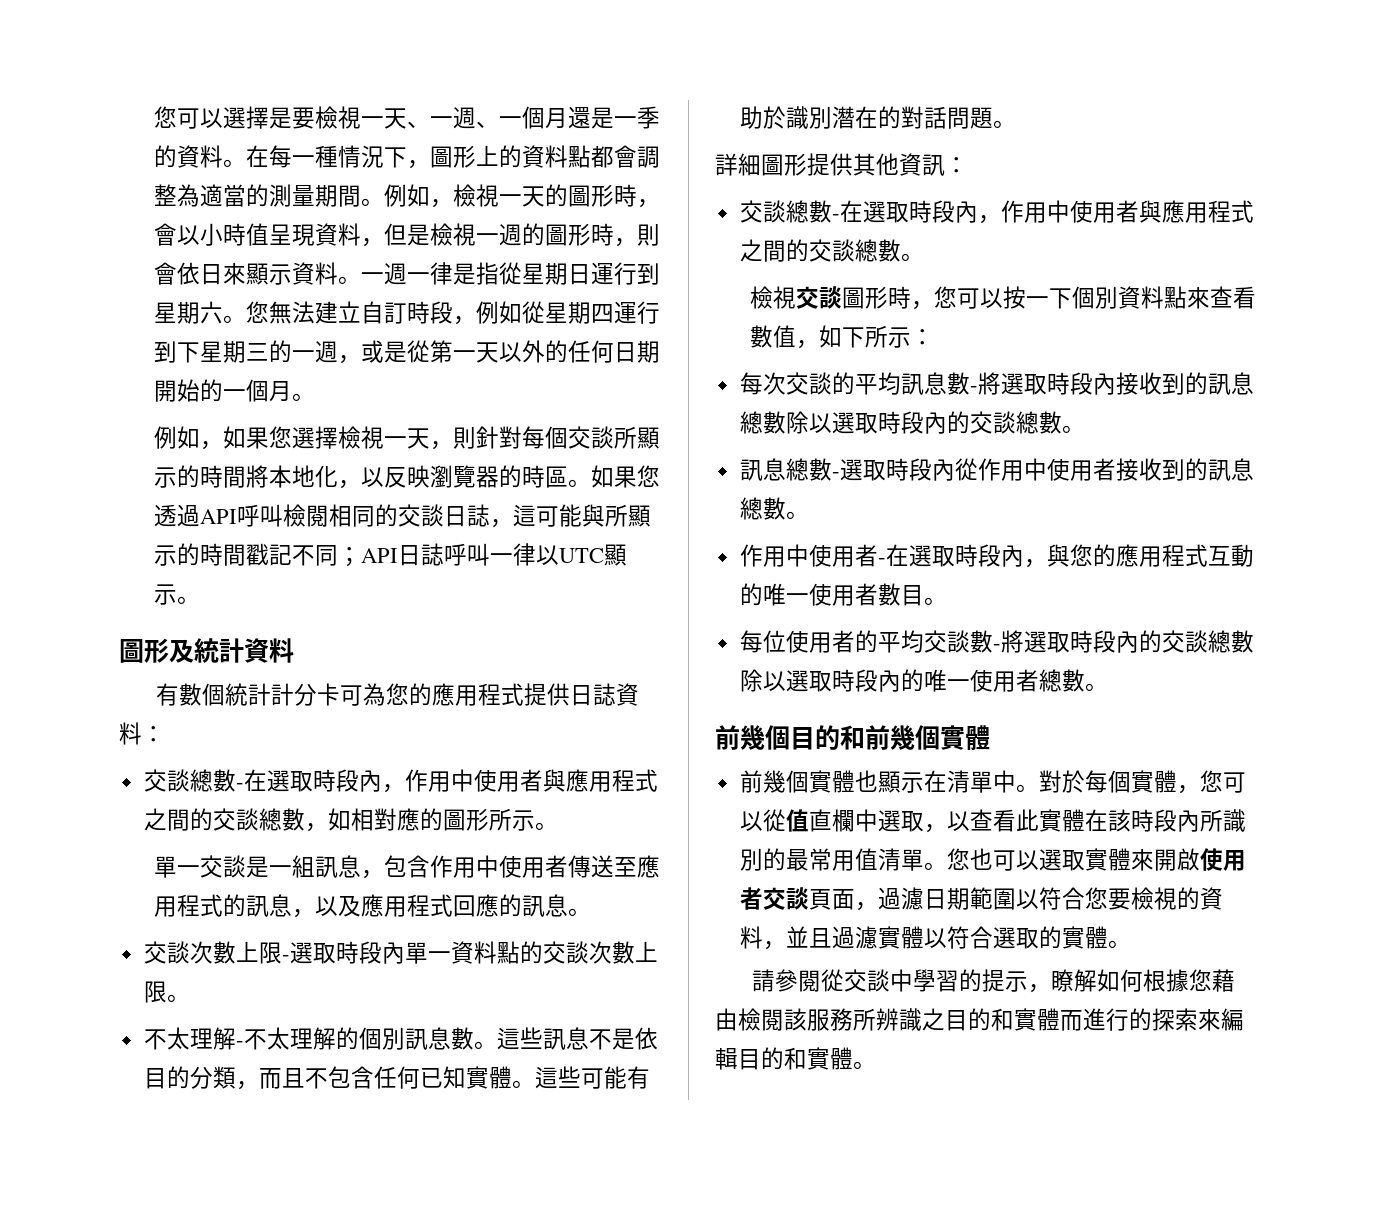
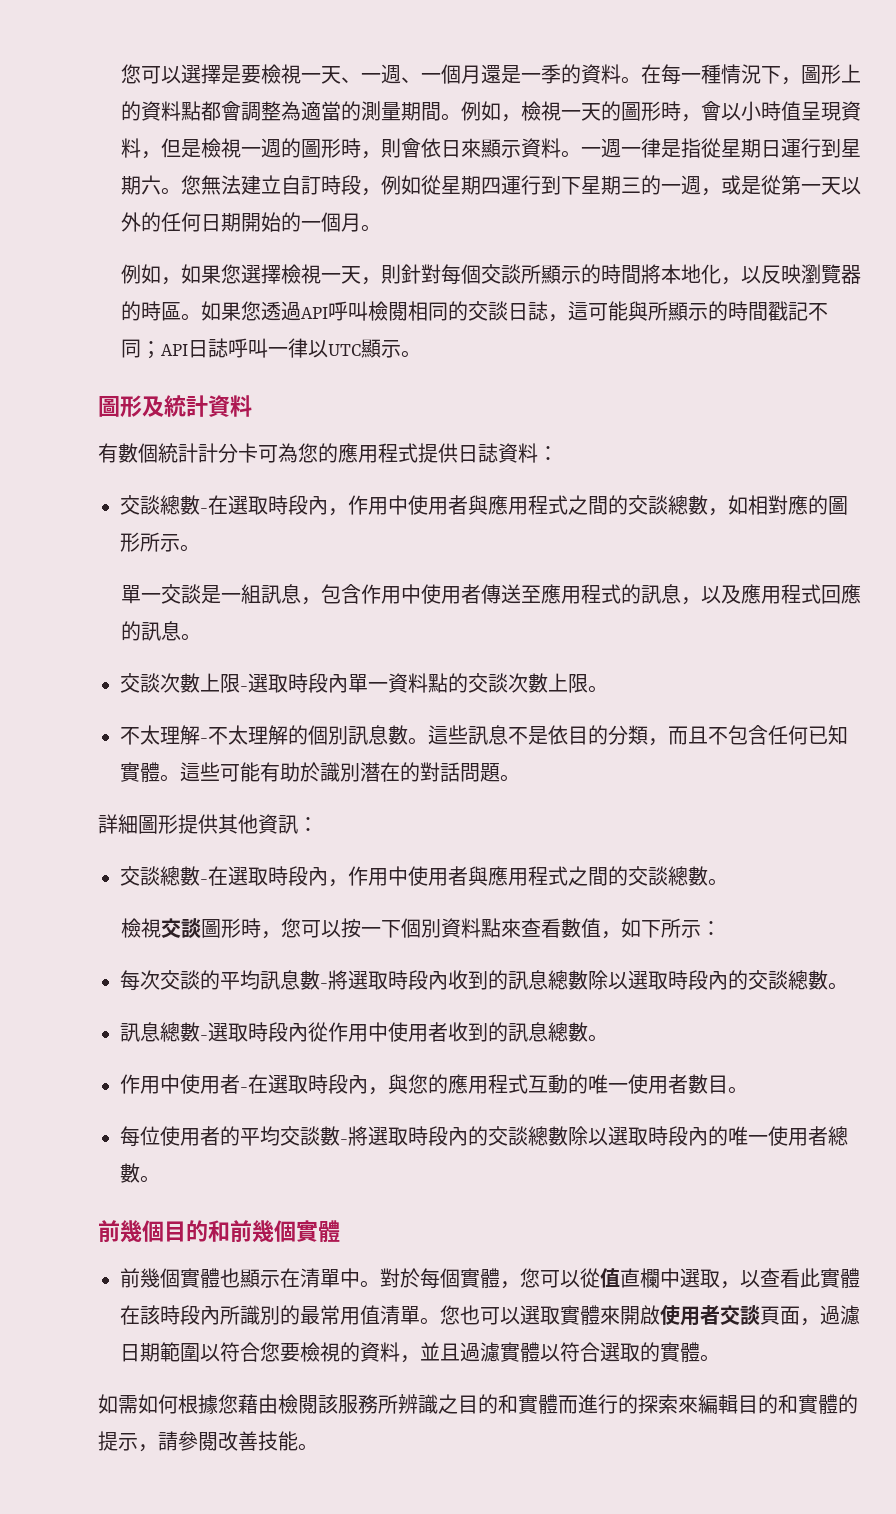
[1115,372,1139,395] 接 -> (448, 980) none
[1115,458,1139,481] 接 -> (448, 1032) none
[752,969,1098,993] 請參閱從交談中學習的提示，瞭解 -> [98,1394,138,1414] 如需
(853, 1058) none -> [838,1394,858,1414] [98,1431,298,1452] 的提示，請參閱改善技能

